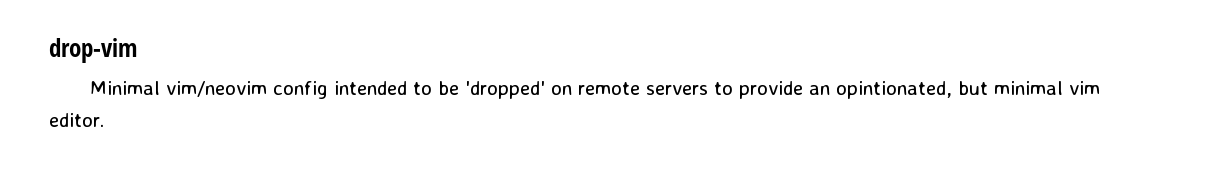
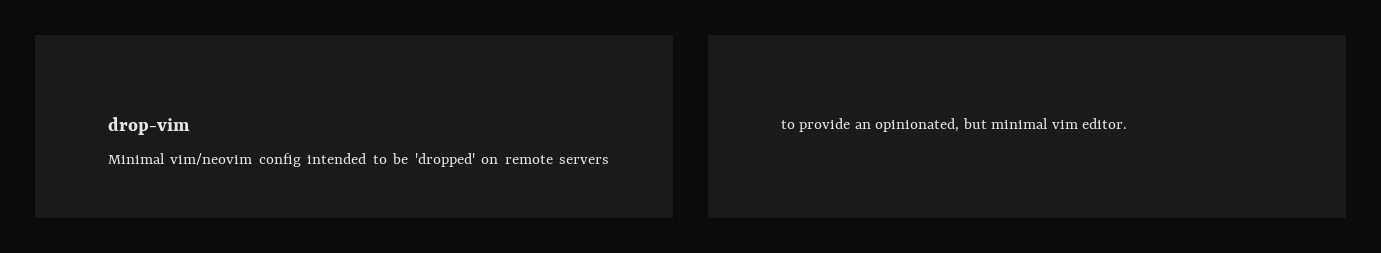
[836,81,953,99] opintionated, -> [875,118,960,132] opinionated,

